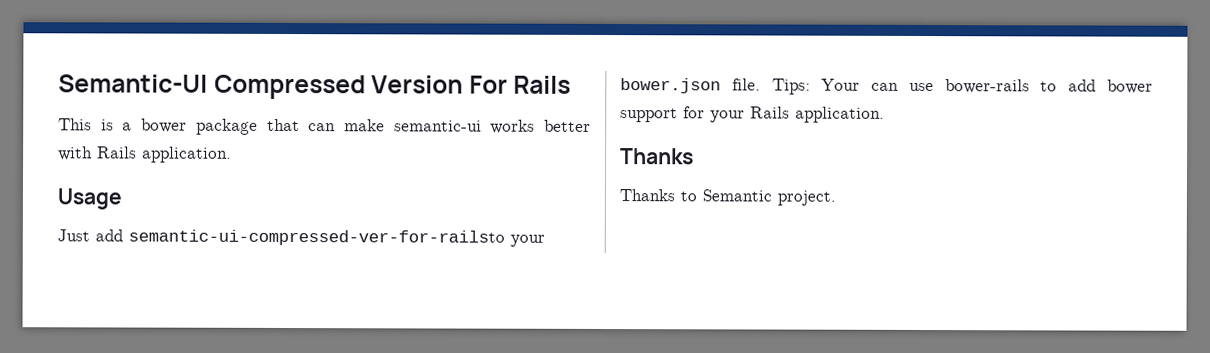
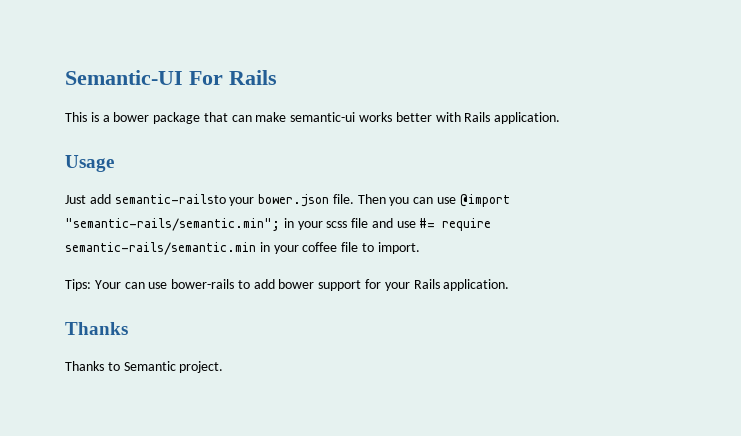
[213,74,464,100] Compressed Version -> (183, 77) none
[128,229,505,246] semantic-ui-compressed-ver-for-railsto -> [114,194,226,204] semantic-railsto
(761, 84) none -> [357,194,510,207] [65,218,492,231] [65,242,420,255] Then you can use @import "semantic-rails/semantic.min"; in your scss file and use #= require semantic-rails/semantic.min in your coffee file to import. //

